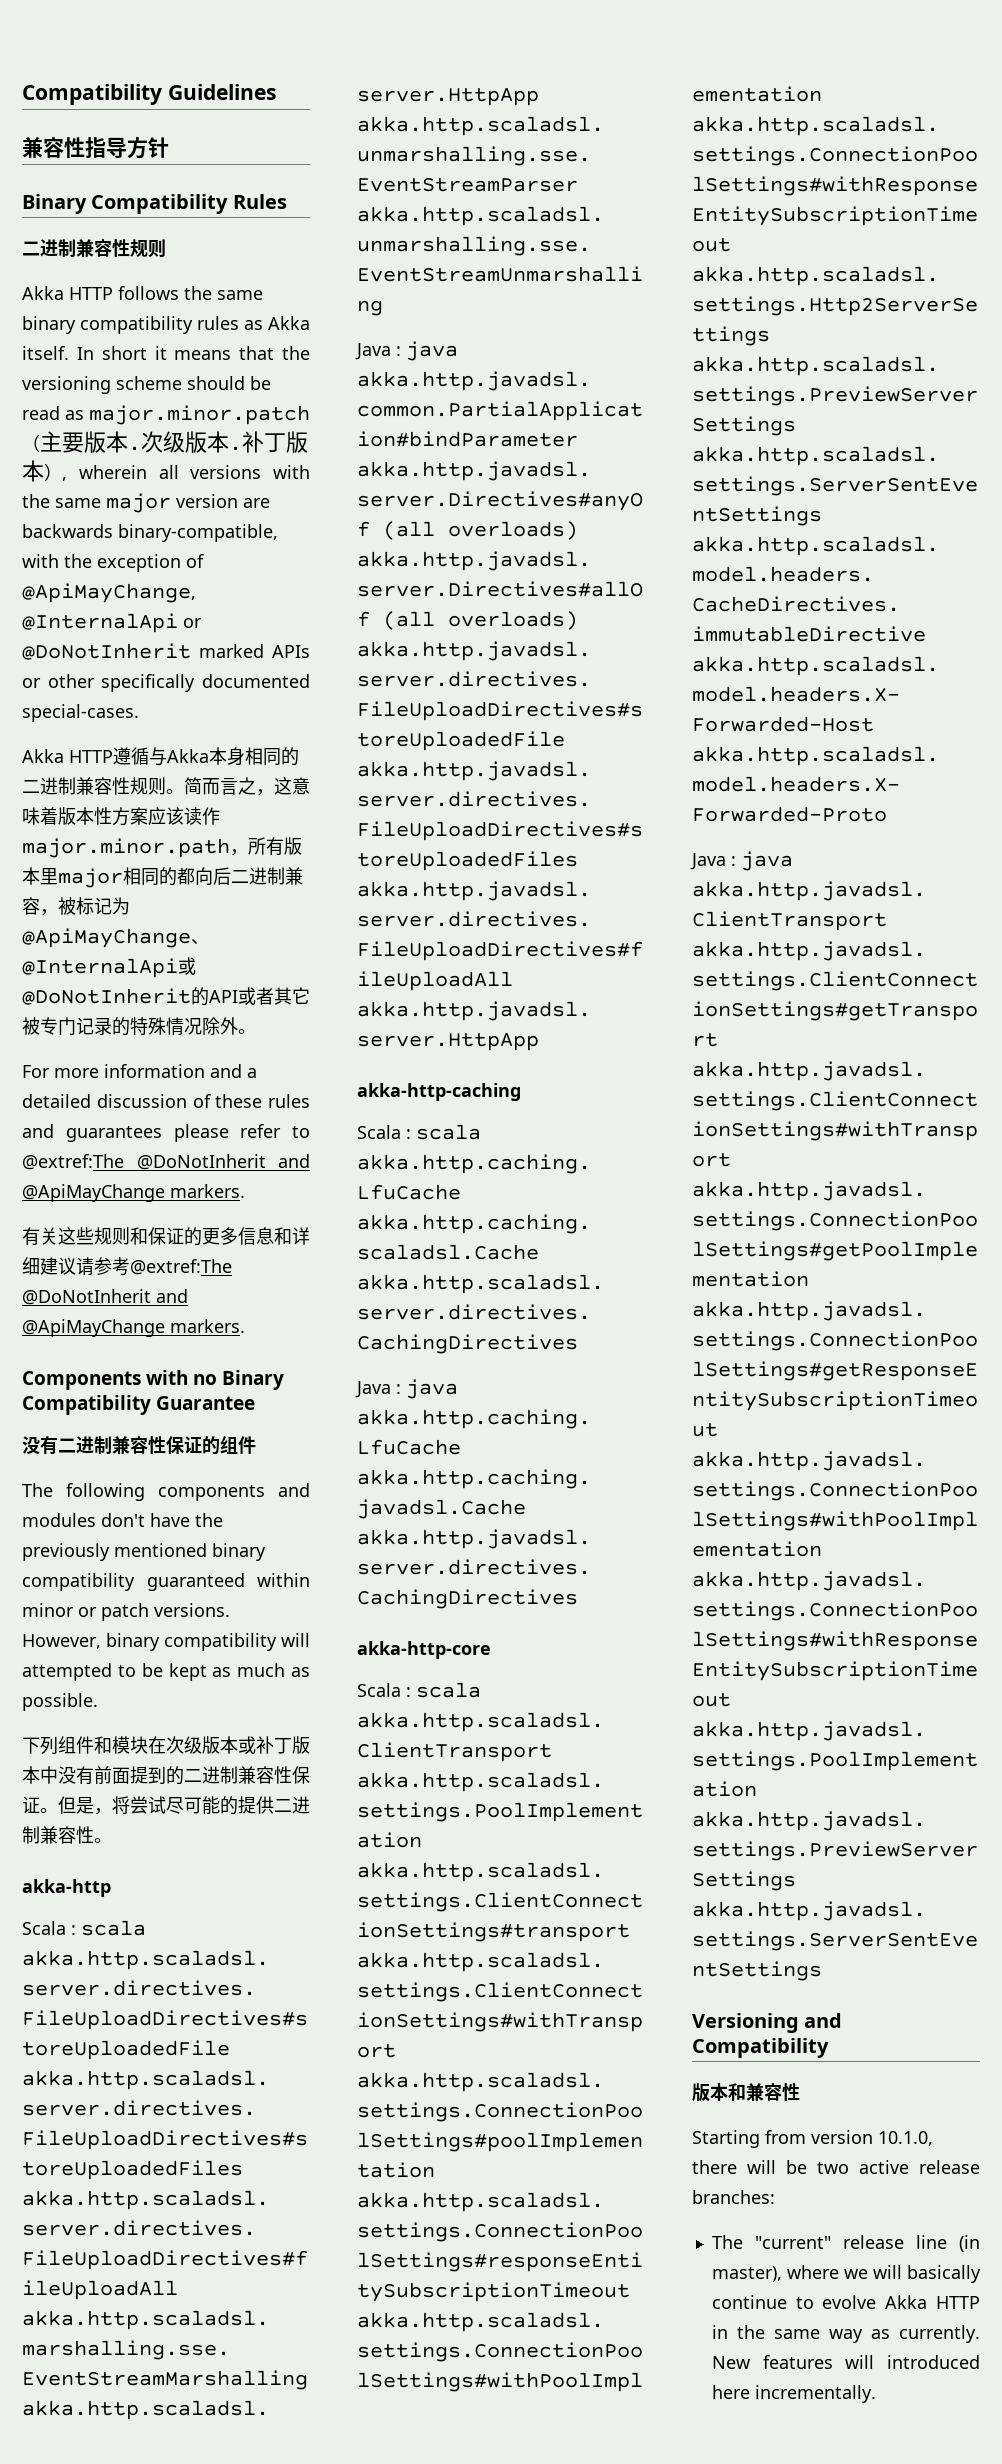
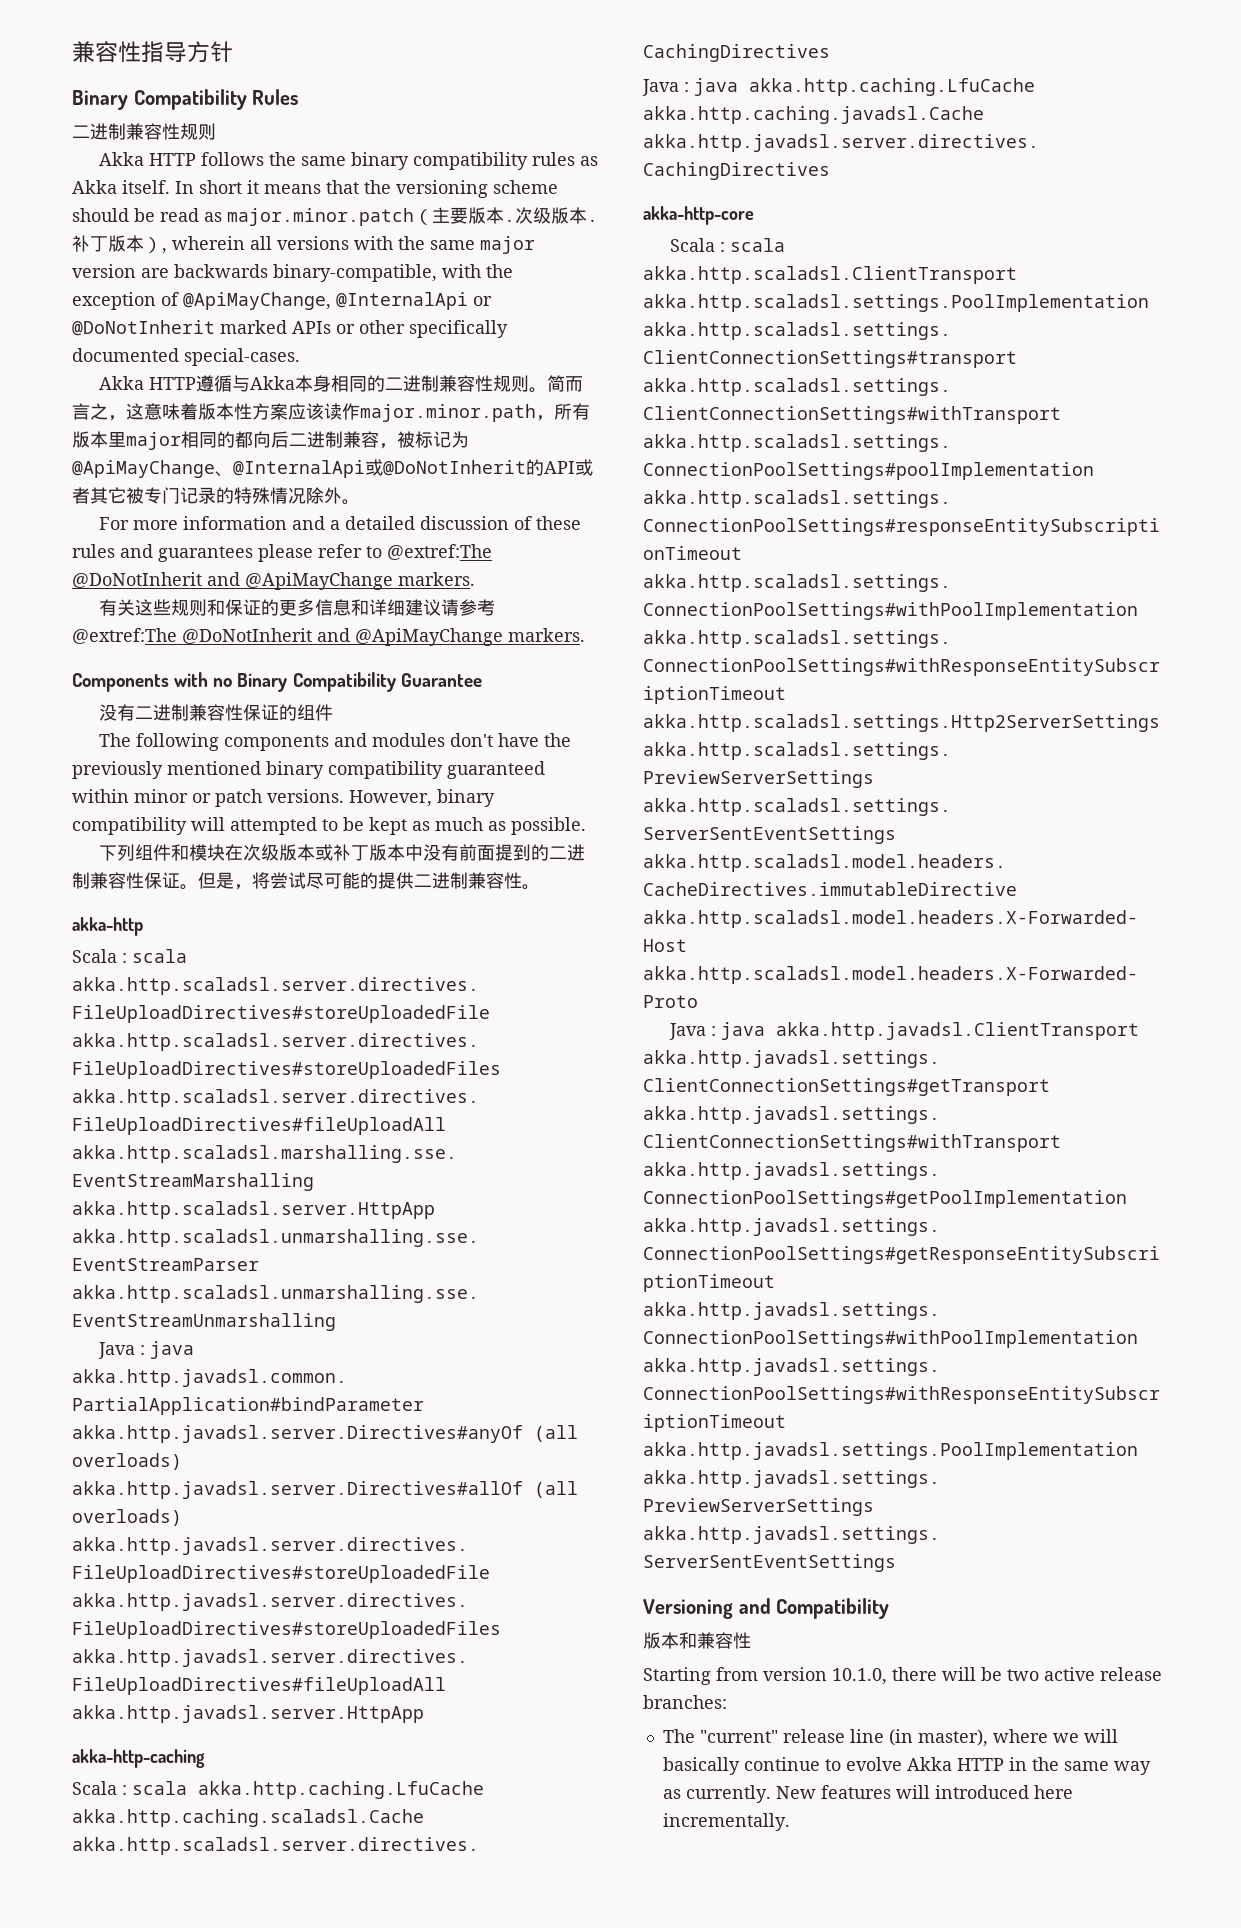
[22,84,276,105] Compatibility Guidelines // -> (72, 52) none

